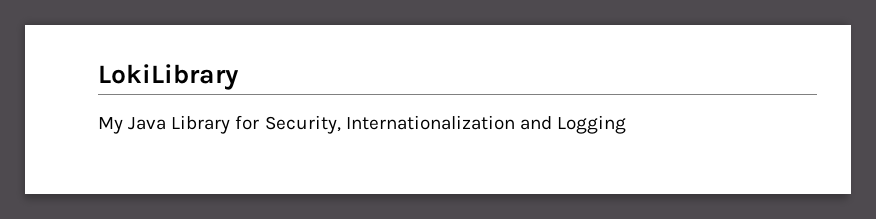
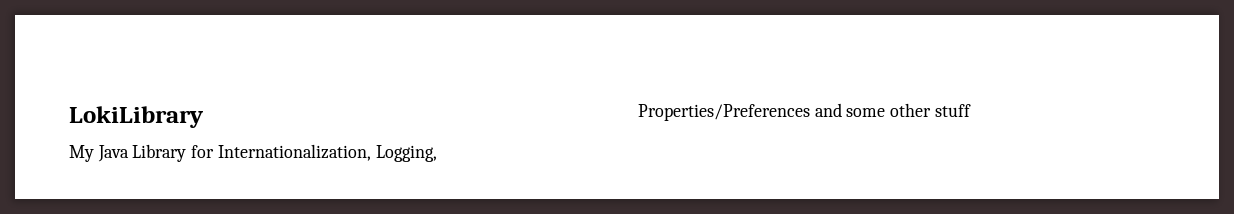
[264,115,626,134] Security, Internationalization and Logging -> [217,144,437,162] [638,103,971,121] Internationalization, Logging, Properties/Preferences and some other stuff

